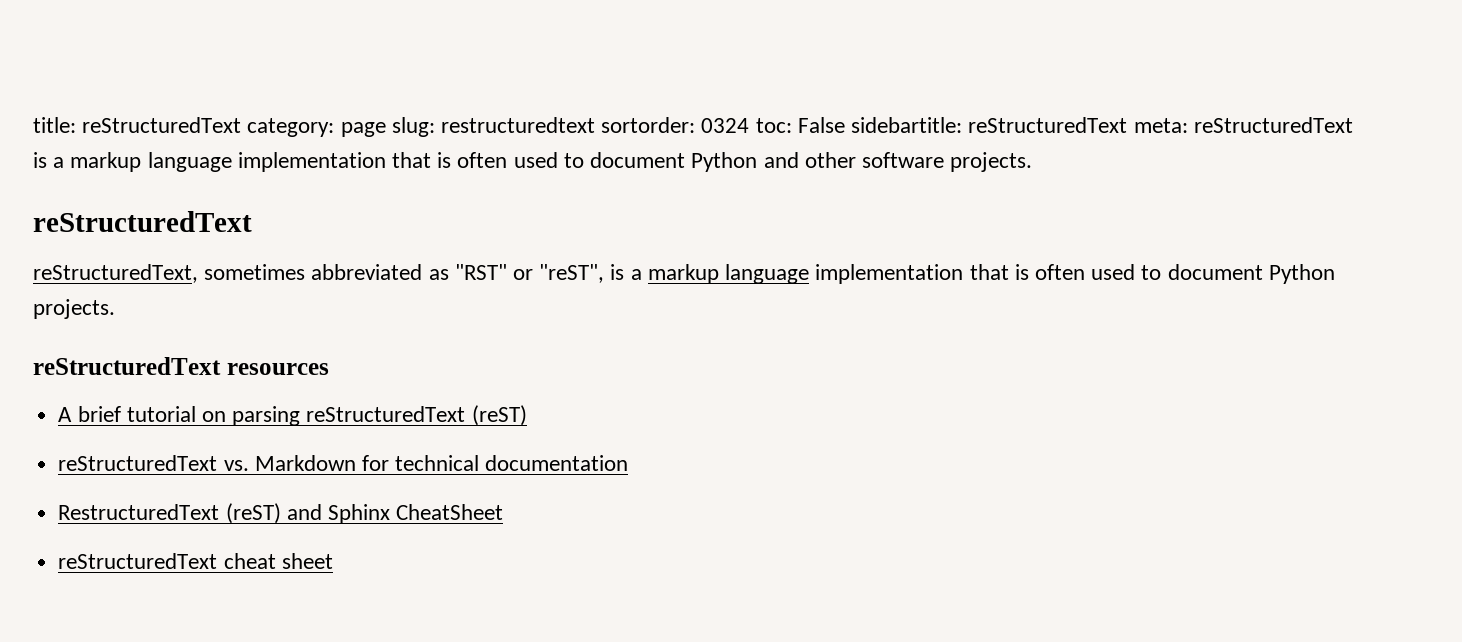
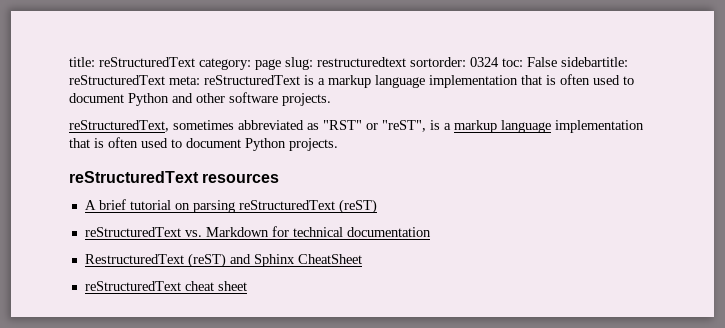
[33,211,252,232] // reStructuredText -> (331, 99) none

